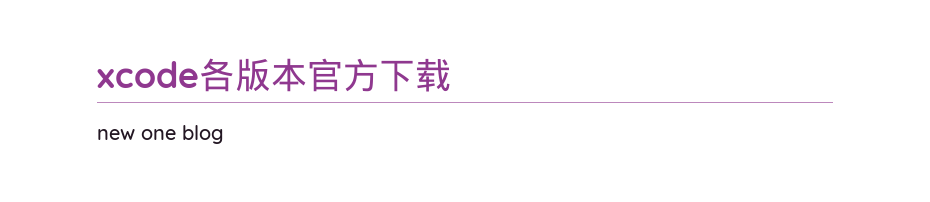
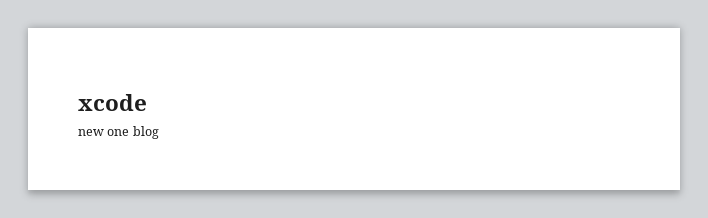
[199,58,451,92] 各版本官方下载 -> (147, 102) none

